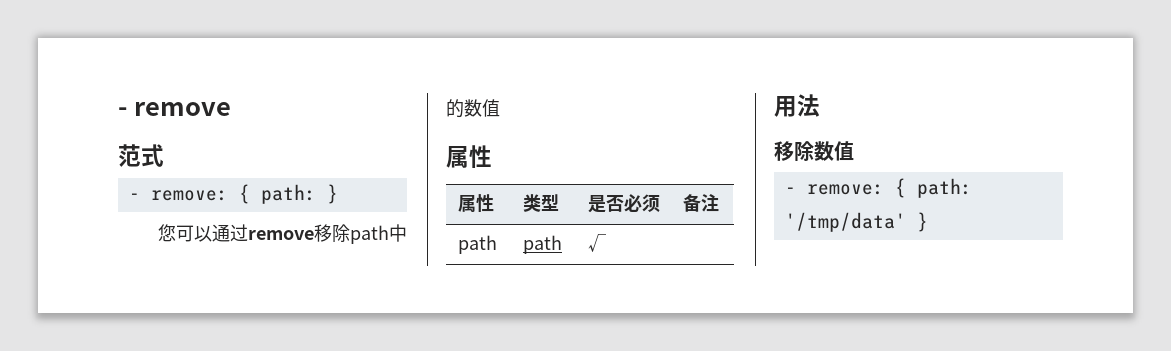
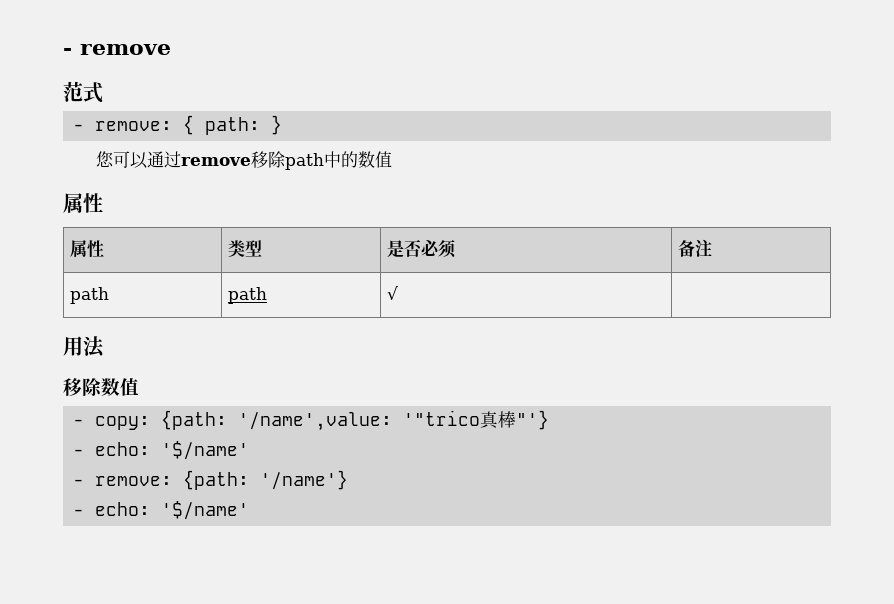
[806,178,972,198] [784,212,928,232] remove: { path: '/tmp/data' } -> [95,410,550,431] [73,441,250,460] [73,470,349,490] [73,501,250,520] copy: {path: '/name',value: '"trico真棒"'} // - echo: '$/name' // - remove: {path: '/name'} // - echo: '$/name'

